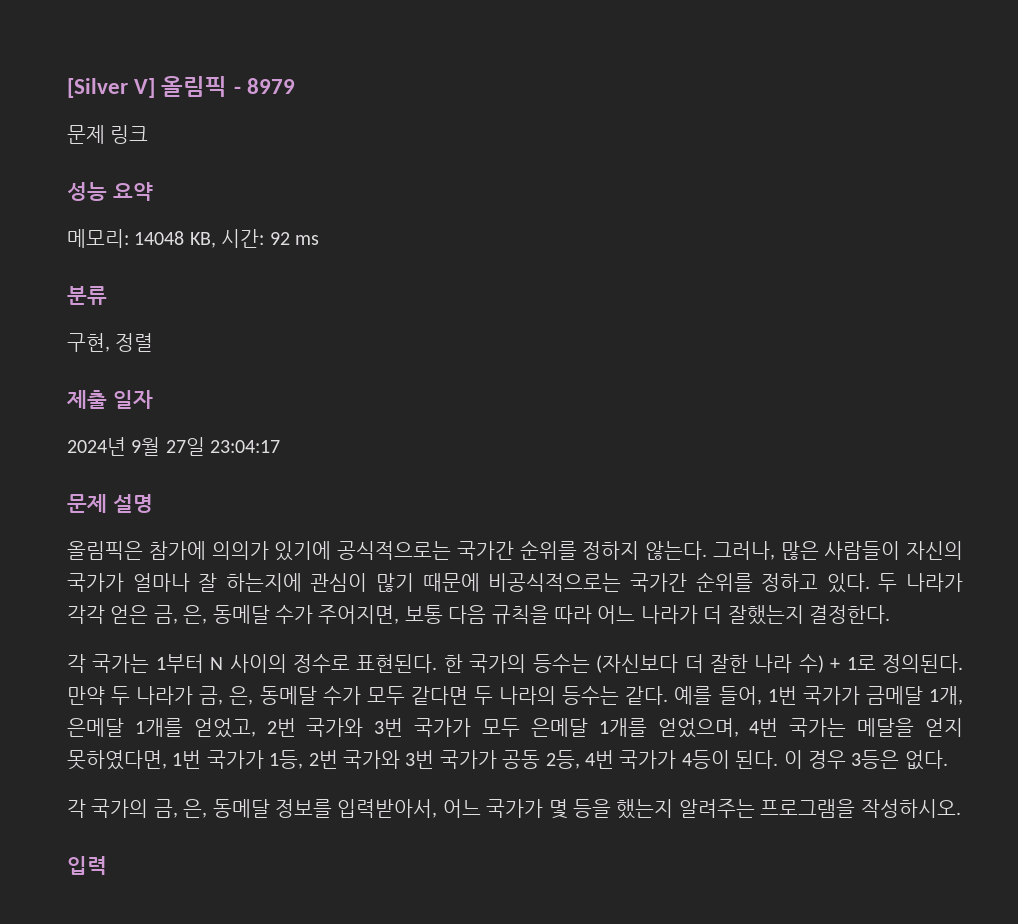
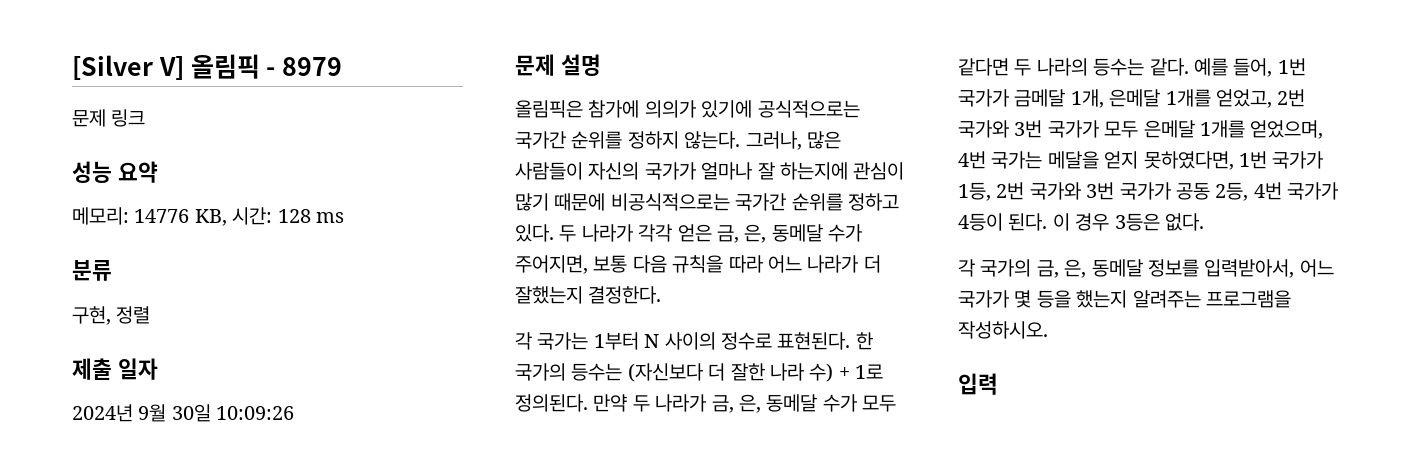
[134,231,185,245] 14048 -> [134,209,190,223] 14776
[269,232,290,245] 92 -> [277,209,311,223] 128
[165,437,281,456] 27일 23:04:17 -> [171,404,295,422] 30일 10:09:26

